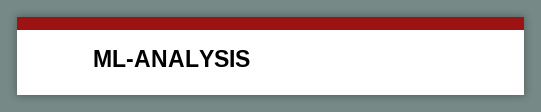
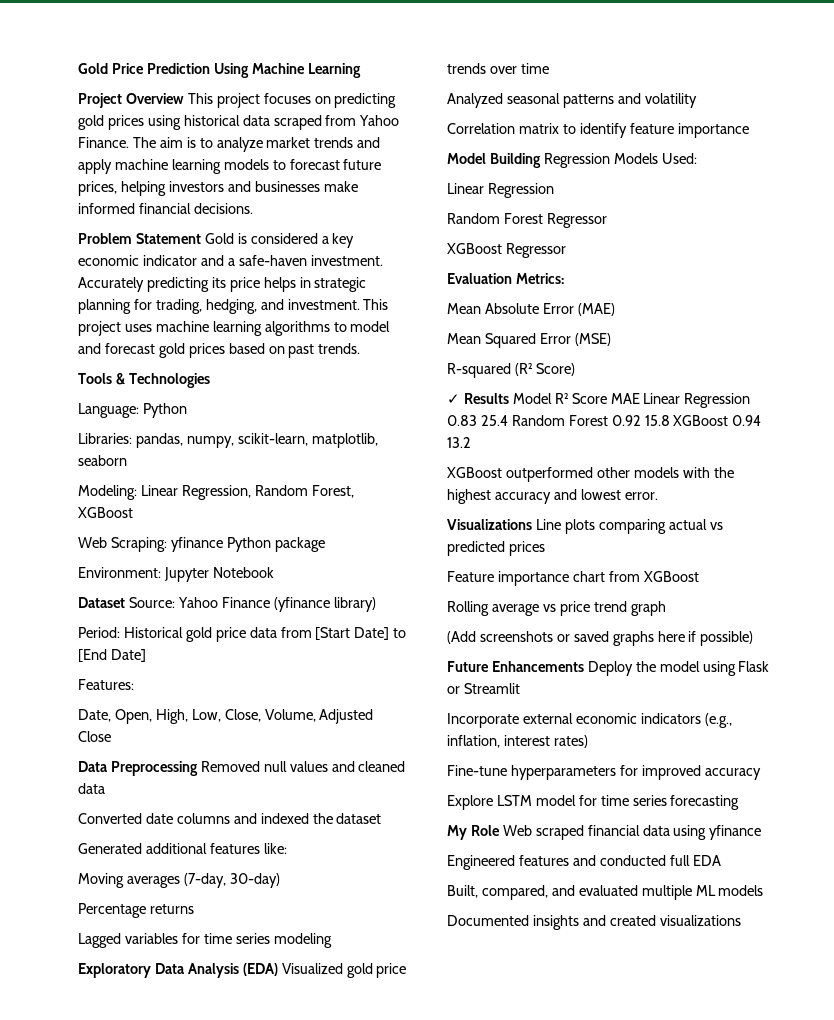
[93,50,250,67] ML-ANALYSIS -> [78,63,361,78] [78,93,397,108] [78,115,400,130] [78,137,381,152] [78,159,382,174] [78,181,358,196] [78,203,253,214] [78,233,355,248] [78,255,383,266] [78,277,367,292] [78,299,389,314] [78,321,391,336] [78,343,361,358] [78,373,210,388] [78,403,187,418] [78,433,378,448] [78,455,127,466] [78,485,354,500] [78,507,133,518] [78,537,325,552] [78,567,274,582] [78,597,376,612] [78,627,407,642] [78,649,146,662] [78,679,134,690] [78,709,374,724] [78,731,111,742] [78,761,406,776] [78,783,105,794] [78,813,382,824] [78,843,287,854] [78,873,280,888] [78,903,194,918] [78,933,332,948] [78,963,407,978] [447,63,549,74] [447,93,697,108] [447,123,749,138] [447,153,697,168] [447,183,554,198] [447,213,607,228] [447,243,566,258] [447,273,564,284] [447,303,615,316] [447,333,611,348] [447,363,575,378] [447,393,751,408] [447,415,762,426] [447,437,471,448] [447,467,734,482] [447,489,658,504] [447,519,723,534] [447,541,545,556] [447,571,699,586] [447,601,666,616] [447,631,754,646] [447,661,770,676] [447,683,520,694] [447,713,732,728] [447,735,588,748] [447,765,761,780] [447,795,740,810] [447,825,762,840] [447,855,721,870] [447,885,764,900] [447,915,741,930] Gold Price Prediction Using Machine Learning // Project Overview This project focuses on predicting gold prices using historical data scraped from Yahoo Finance. The aim is to analyze market trends and apply machine learning models to forecast future prices, helping investors and businesses make informed financial decisions. // Problem Statement Gold is considered a key economic indicator and a safe-haven investment. Accurately predicting its price helps in strategic planning for trading, hedging, and investment. This project uses machine learning algorithms to model and forecast gold prices based on past trends. // Tools & Technologies // Language: Python // Libraries: pandas, numpy, scikit-learn, matplotlib, seaborn // Modeling: Linear Regression, Random Forest, XGBoost // Web Scraping: yfinance Python package // Environment: Jupyter Notebook // Dataset Source: Yahoo Finance (yfinance library) // Period: Historical gold price data from [Start Date] to [End Date] // Features: // Date, Open, High, Low, Close, Volume, Adjusted Close // Data Preprocessing Removed null values and cleaned data // Converted date columns and indexed the dataset // Generated additional features like: // Moving averages (7-day, 30-day) // Percentage returns // Lagged variables for time series modeling // Exploratory Data Analysis (EDA) Visualized gold price trends over time // Analyzed seasonal patterns and volatility // Correlation matrix to identify feature importance // Model Building Regression Models Used: // Linear Regression // Random Forest Regressor // XGBoost Regressor // Evaluation Metrics: // Mean Absolute Error (MAE) // Mean Squared Error (MSE) // R-squared (R² Score) // ✓ Results Model R² Score MAE Linear Regression 0.83 25.4 Random Forest 0.92 15.8 XGBoost 0.94 13.2 // XGBoost outperformed other models with the highest accuracy and lowest error. // Visualizations Line plots comparing actual vs predicted prices // Feature importance chart from XGBoost // Rolling average vs price trend graph // (Add screenshots or saved graphs here if possible) // Future Enhancements Deploy the model using Flask or Streamlit // Incorporate external economic indicators (e.g., inflation, interest rates) // Fine-tune hyperparameters for improved accuracy // Explore LSTM model for time series forecasting // My Role Web scraped financial data using yfinance // Engineered features and conducted full EDA // Built, compared, and evaluated multiple ML models // Documented insights and created visualizations

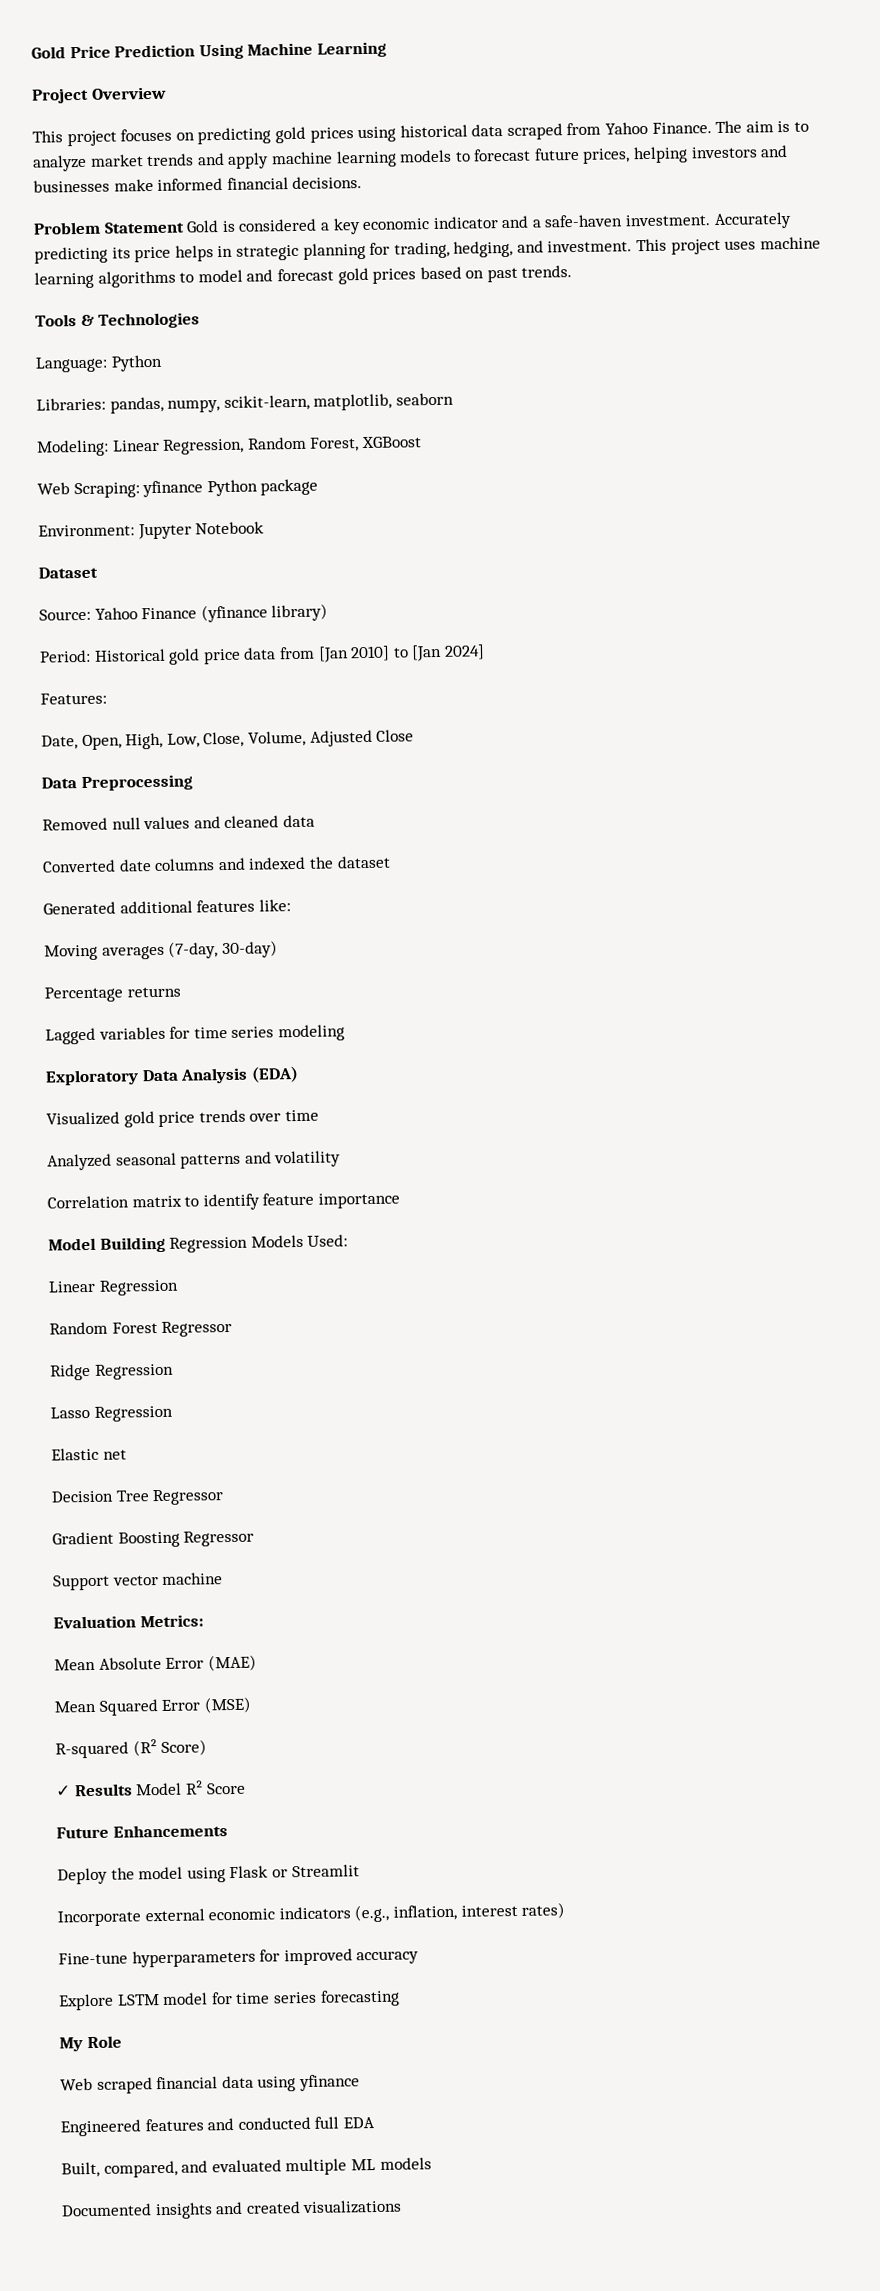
(184, 98) none -> (167, 93) //
(125, 602) none -> (98, 572) //
[315,627,407,640] [78,649,146,662] [Start Date] to [End Date] -> [317,644,485,663] [Jan 2010] to [Jan 2024]
(198, 768) none -> (193, 783) //
(278, 969) none -> (299, 1074) //
[447,243,566,258] XGBoost Regressor -> [50,1363,174,1381] [50,1405,173,1422] [51,1447,127,1461] [51,1489,225,1506] [52,1530,255,1548] [53,1572,224,1591] Ridge Regression // Lasso Regression // Elastic net // Decision Tree Regressor // Gradient Boosting Regressor // Support vector machine
[610,393,751,408] [447,415,762,426] [447,437,471,448] [447,467,734,482] [447,489,658,504] [447,519,723,534] [447,541,545,556] [447,571,699,586] [447,601,666,616] [447,631,754,646] MAE Linear Regression 0.83 25.4 Random Forest 0.92 15.8 XGBoost 0.94 13.2 // XGBoost outperformed other models with the highest accuracy and lowest error. // Visualizations Line plots comparing actual vs predicted prices // Feature importance chart from XGBoost // Rolling average vs price trend graph // (Add screenshots or saved graphs here if possible) -> (247, 1788) none
(584, 666) none -> (228, 1831) //
(500, 830) none -> (122, 2042) //

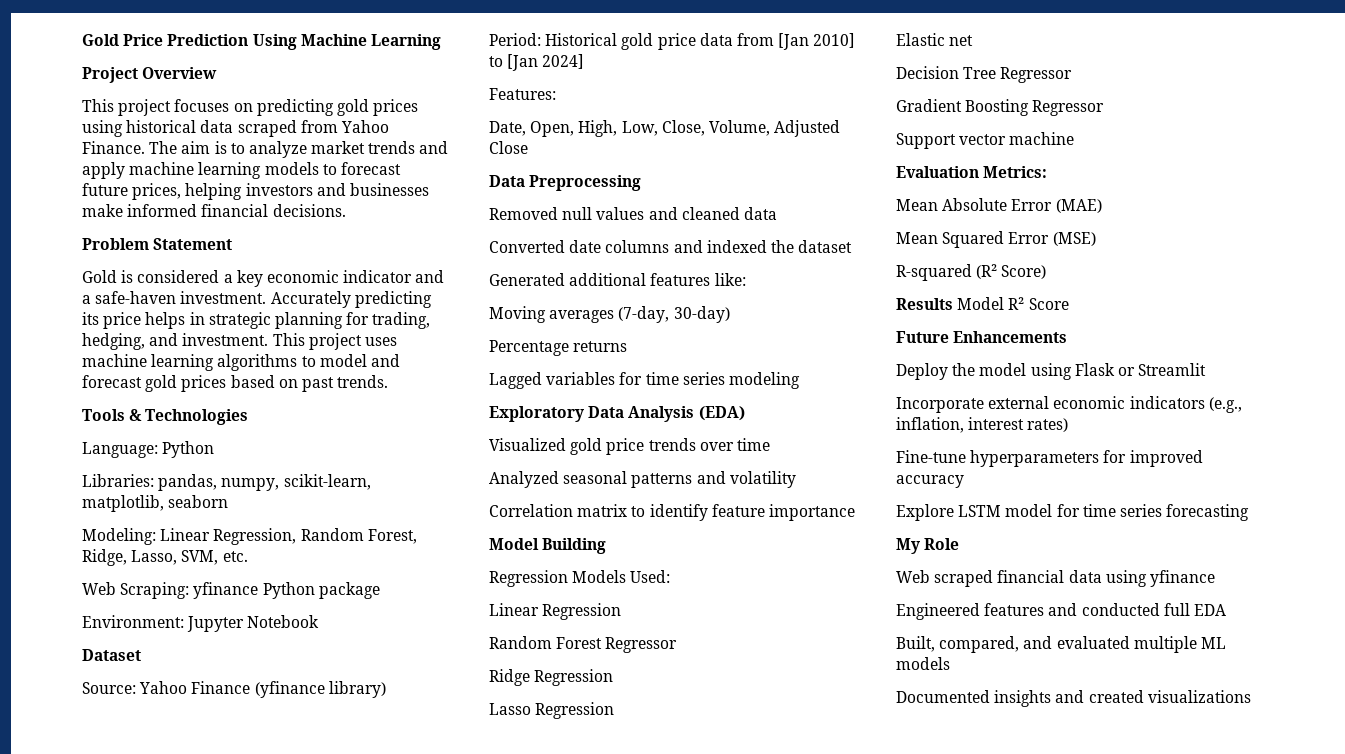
(185, 227) none -> (233, 244) //
[360,436,422,449] XGBoost -> [82,549,248,566] Ridge, Lasso, SVM, etc.
(166, 1244) none -> (607, 546) //
[56,1785,71,1797] ✓ -> (1047, 272) none

